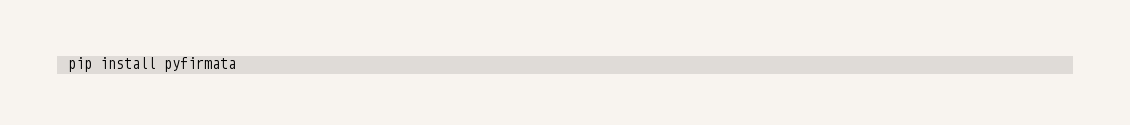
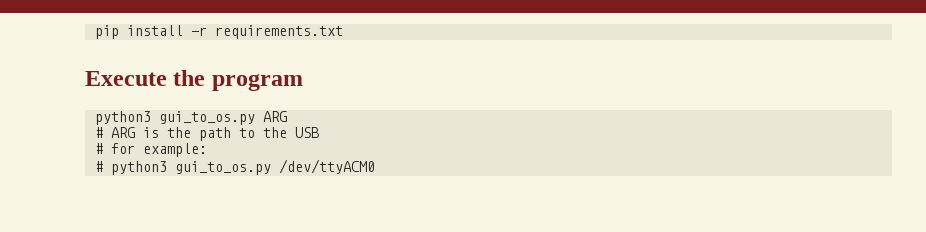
[163,57,236,72] pyfirmata -> [191,25,344,39] [85,70,303,91] [95,111,288,125] [95,127,320,141] [95,143,208,157] [95,159,376,175] -r requirements.txt // Execute the program // python3 gui_to_os.py ARG // # ARG is the path to the USB // # for example: // # python3 gui_to_os.py /dev/ttyACM0

